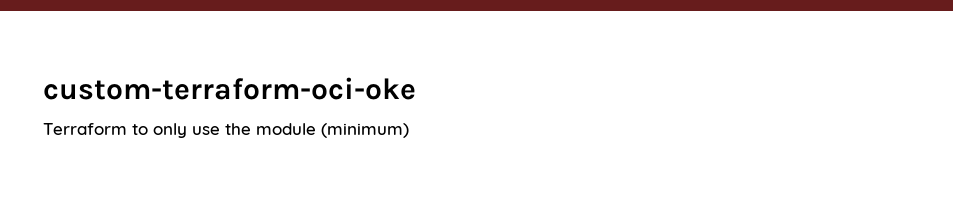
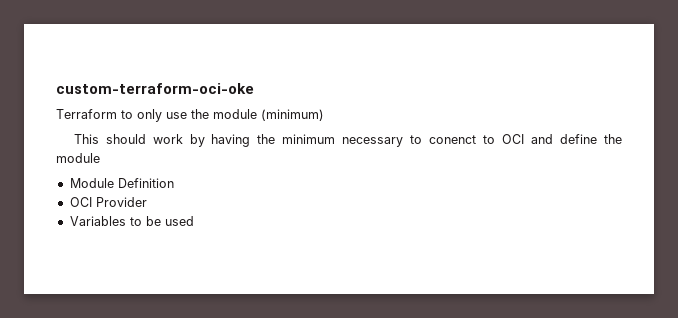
(409, 130) none -> [73,134,622,147] [56,153,100,163] [69,178,174,188] [69,197,147,207] [69,216,194,226] // This should work by having the minimum necessary to conenct to OCI and define the module // Module Definition // OCI Provider // Variables to be used

